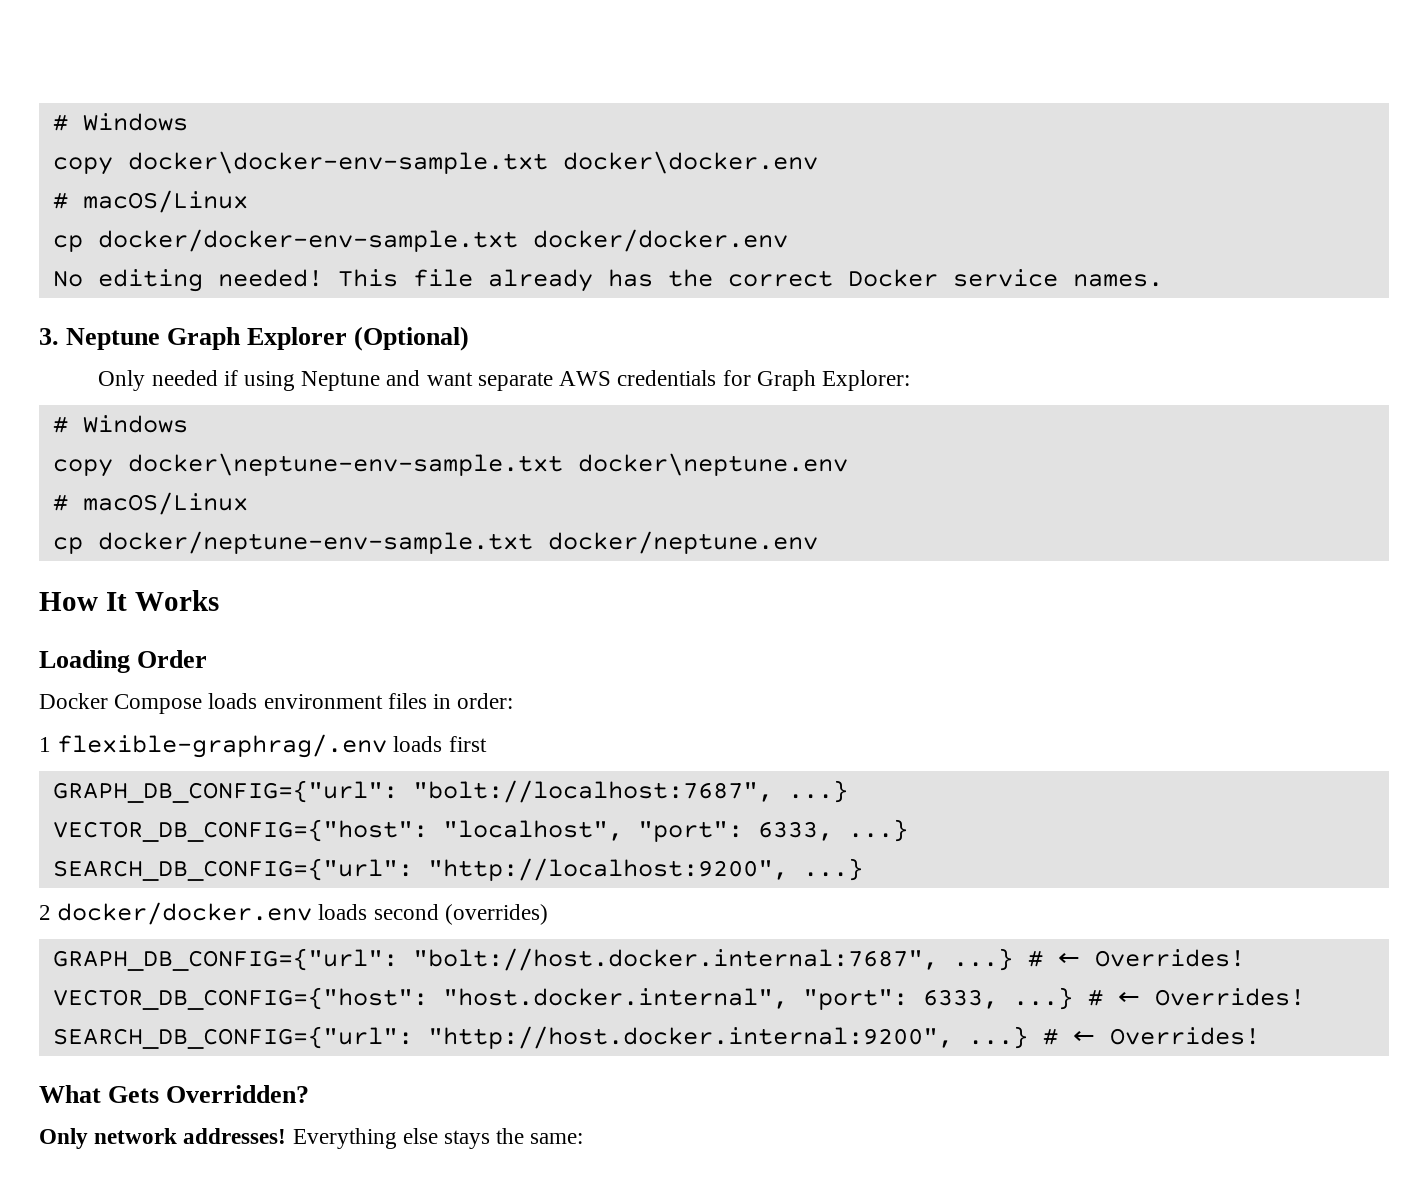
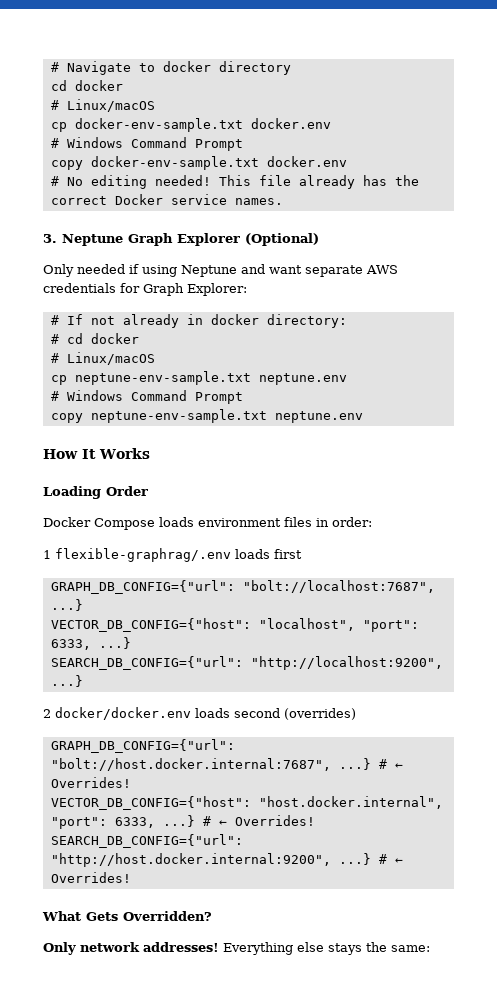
[52,113,188,131] [52,151,818,175] [52,190,248,213] [52,229,788,252] # Windows // copy docker\docker-env-sample.txt docker\docker.env // # macOS/Linux // cp docker/docker-env-sample.txt docker/docker.env // -> [50,61,291,75] [50,80,123,91] [50,99,155,112] [50,118,331,132] [50,137,243,151] [50,156,347,170] [50,176,59,186] # Navigate to docker directory // cd docker // # Linux/macOS // cp docker-env-sample.txt docker.env // # Windows Command Prompt // copy docker-env-sample.txt docker.env // #
[52,415,188,433] [52,453,848,477] [52,492,248,515] [52,531,818,554] // # Windows // copy docker\neptune-env-sample.txt docker\neptune.env // # macOS/Linux // cp docker/neptune-env-sample.txt docker/neptune.env -> [50,314,347,328] [50,333,139,344] [50,352,155,365] [50,371,347,385] [50,390,243,404] [50,409,363,423] // # If not already in docker directory: // # cd docker // # Linux/macOS // cp neptune-env-sample.txt neptune.env // # Windows Command Prompt // copy neptune-env-sample.txt neptune.env

